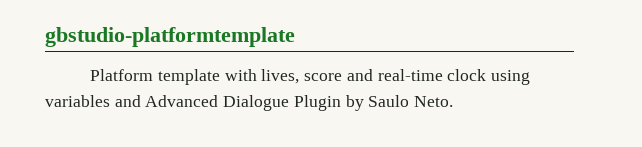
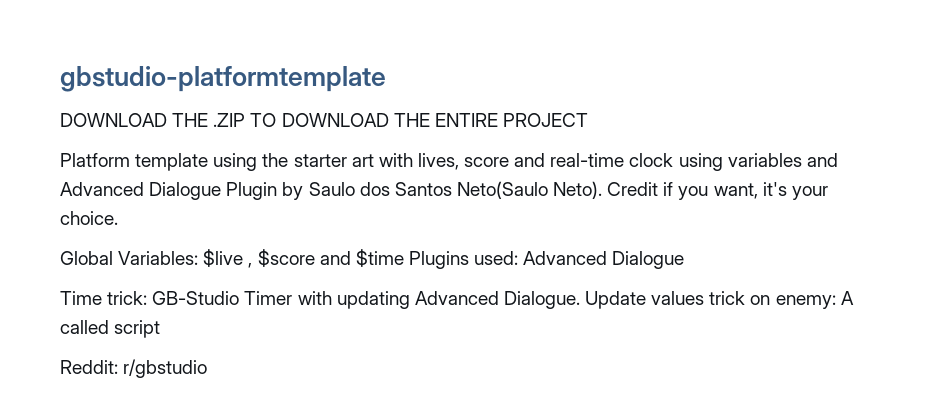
[90,69,221,85] Platform template -> [60,113,588,127] [60,153,374,171] DOWNLOAD THE .ZIP TO DOWNLOAD THE ENTIRE PROJECT // Platform template using the starter art
[414,96,454,107] Neto. -> [359,181,828,200] [60,211,118,225] [60,249,685,269] [60,291,854,309] [60,320,161,338] [60,359,208,378] dos Santos Neto(Saulo Neto). Credit if you want, it's your choice. // Global Variables: $live , $score and $time Plugins used: Advanced Dialogue // Time trick: GB-Studio Timer with updating Advanced Dialogue. Update values trick on enemy: A called script // Reddit: r/gbstudio

